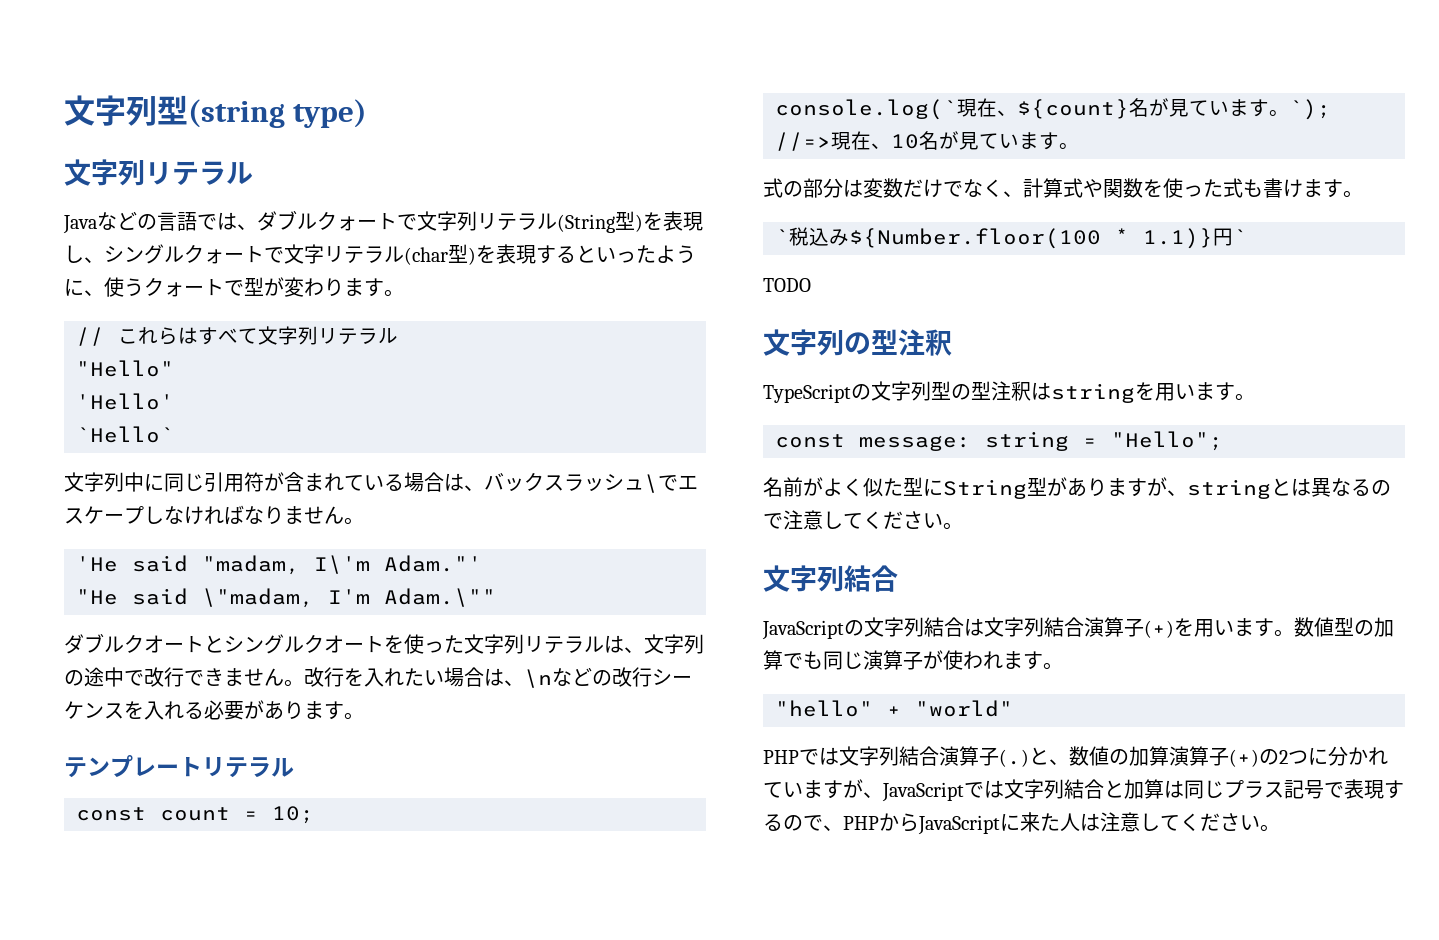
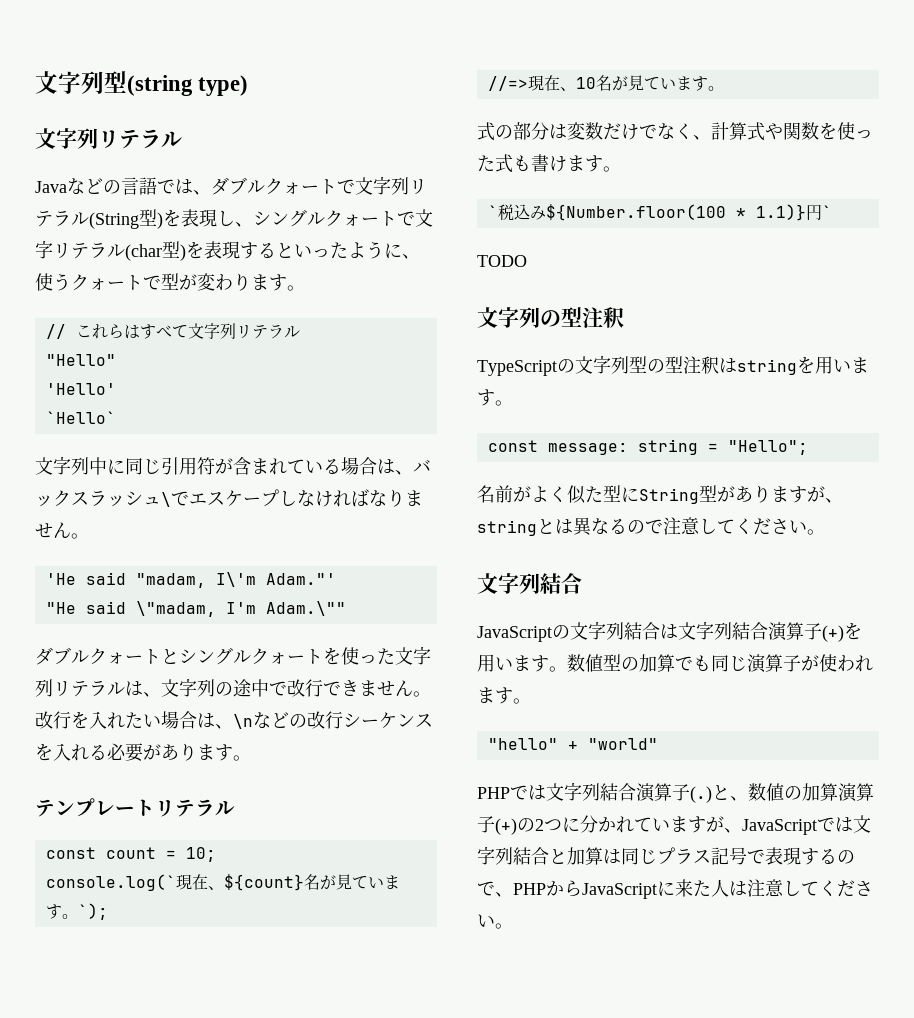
[144,635,164,653] オ -> [107,652,125,664] ォ
[324,635,344,653] オ -> [269,652,287,664] ォ

